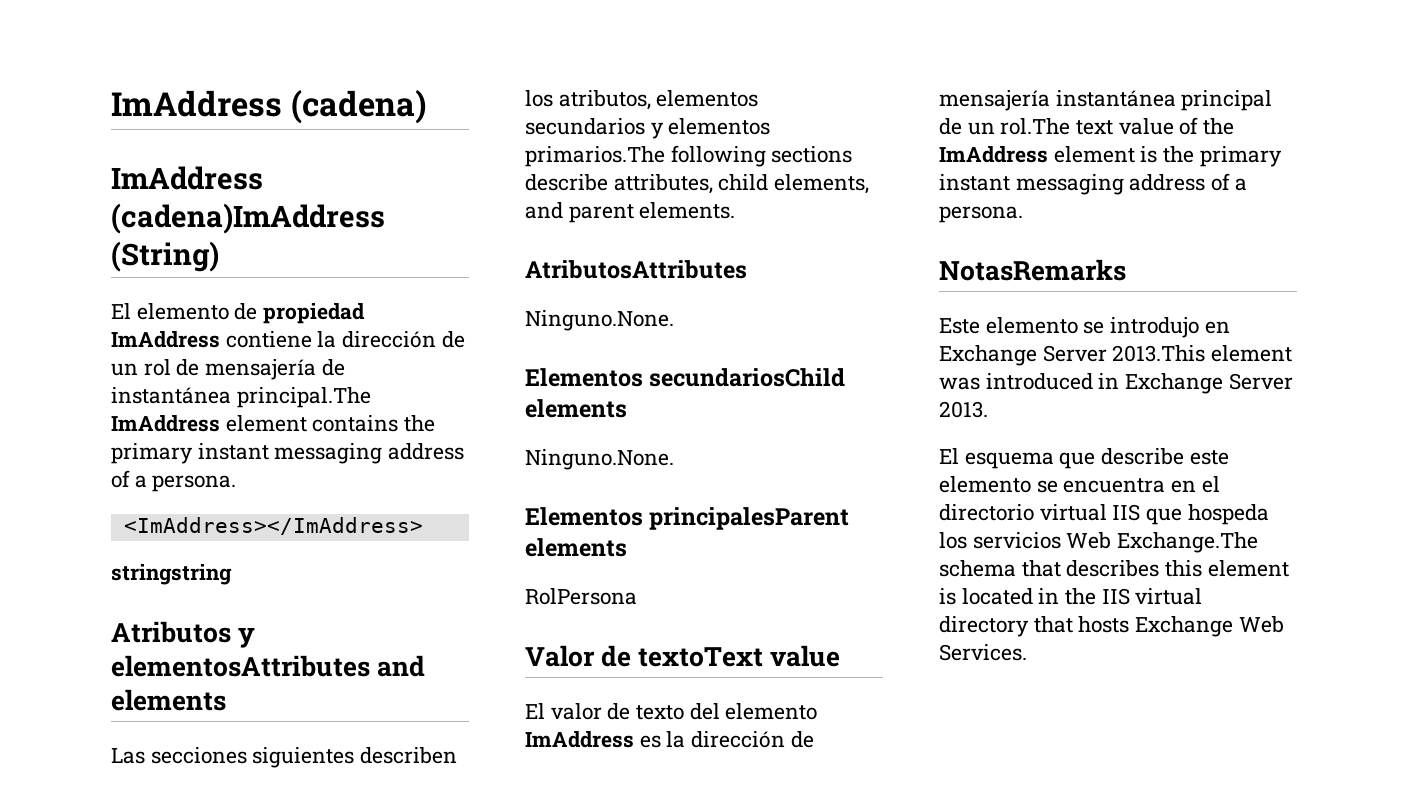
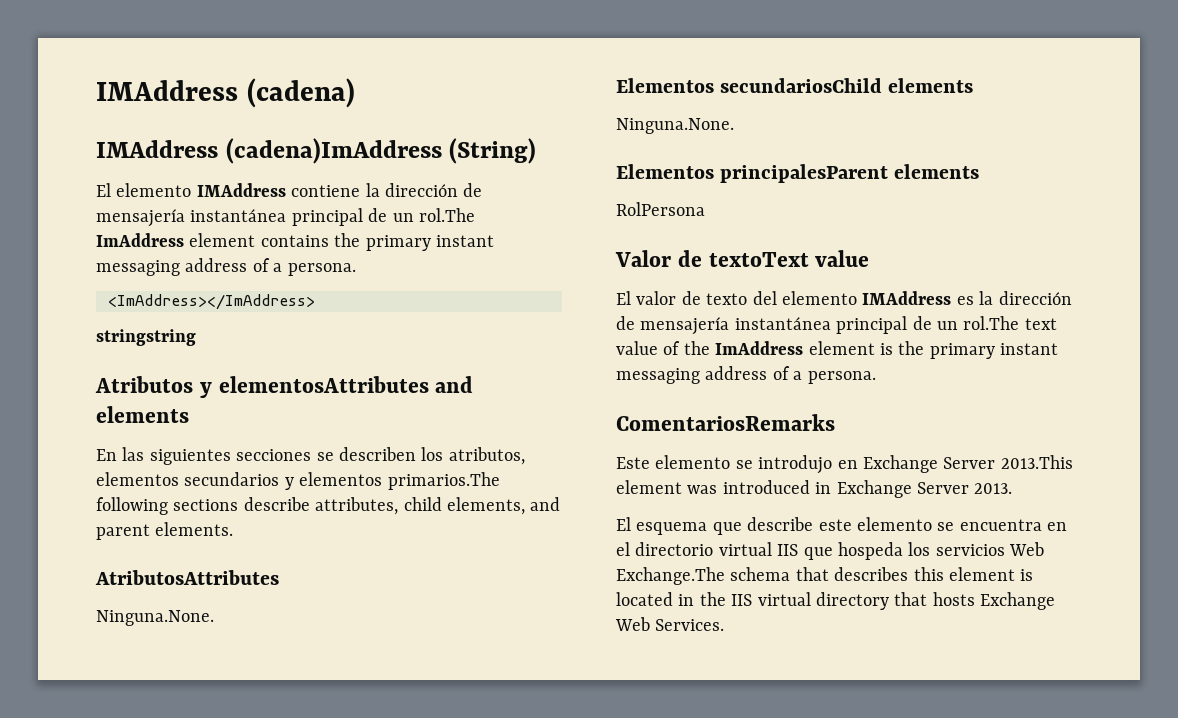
[111,90,282,117] ImAddress -> [96,80,238,101] IMAddress
[111,166,263,190] ImAddress -> [96,140,218,158] IMAddress
[234,303,366,324] [111,331,220,348] de propiedad ImAddress -> [196,183,286,197] IMAddress
[111,359,345,380] [111,387,371,408] un rol de mensajería de instantánea principal.The -> [96,208,475,227] mensajería instantánea principal de un rol.The
[111,747,355,768] Las secciones siguientes -> [96,447,334,465] En las siguientes secciones se
[525,310,674,331] Ninguno.None. -> [96,610,214,626] Ninguna.None.
[525,449,674,470] Ninguno.None. -> [616,118,734,134] Ninguna.None.
[525,731,634,748] ImAddress -> [862,291,952,305] IMAddress
[939,259,1126,281] NotasRemarks -> [616,414,835,431] ComentariosRemarks

